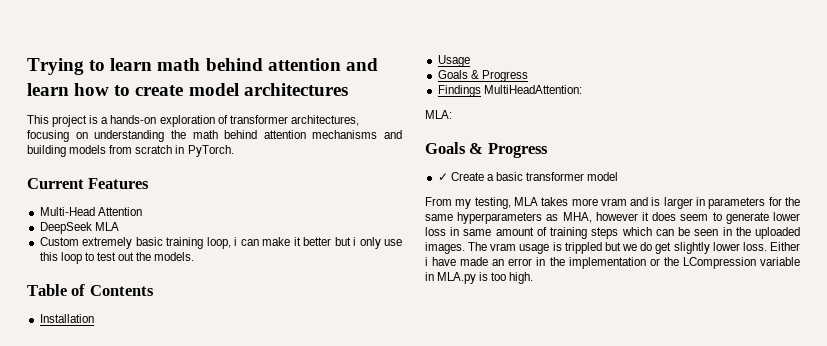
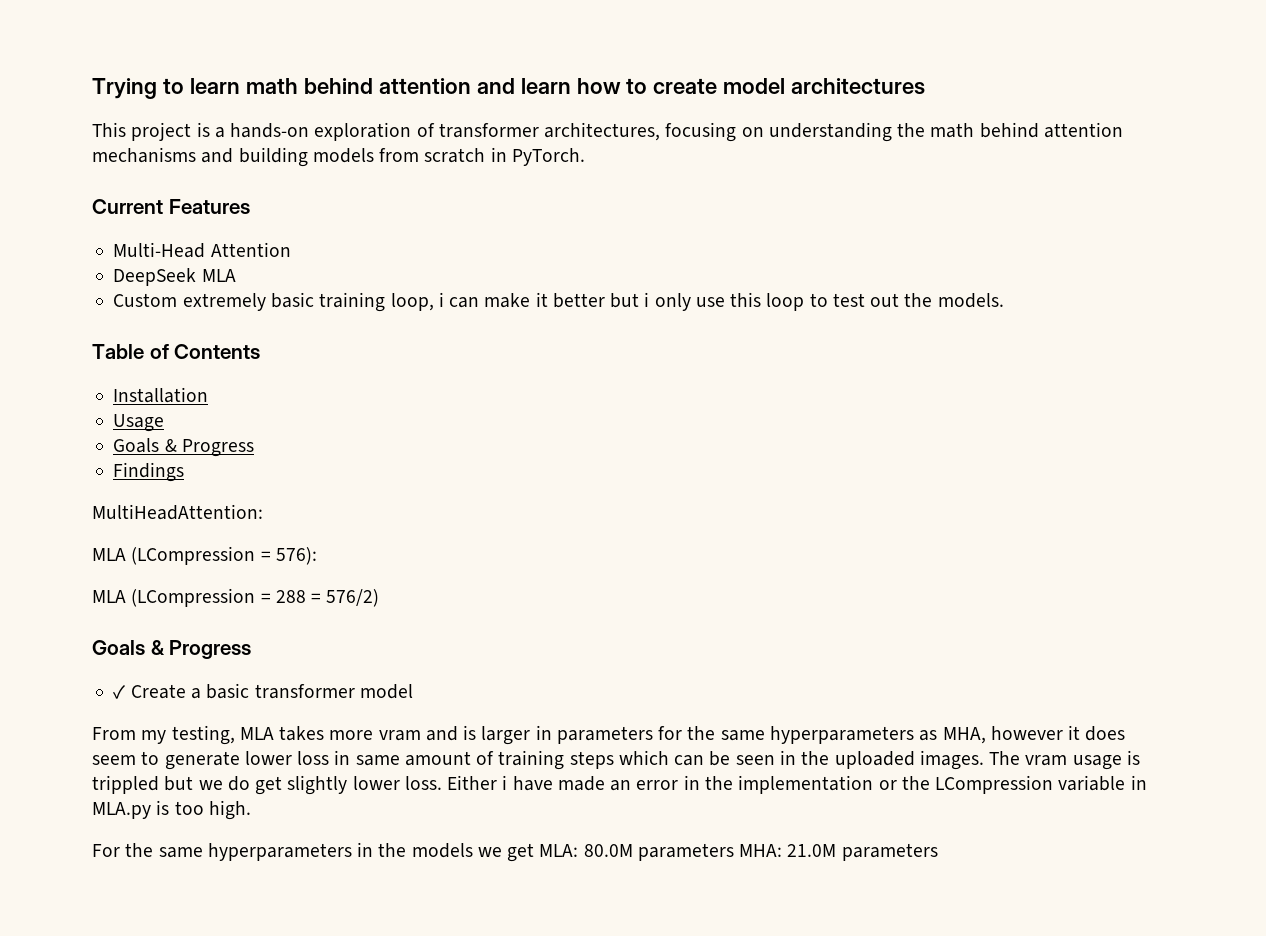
(481, 91) none -> (185, 472) //
[425,110,452,119] MLA: -> [92,546,317,565] [92,588,380,607] MLA (LCompression = 576): // MLA (LCompression = 288 = 576/2)
(534, 278) none -> [92,842,938,862] // For the same hyperparameters in the models we get MLA: 80.0M parameters MHA: 21.0M parameters

